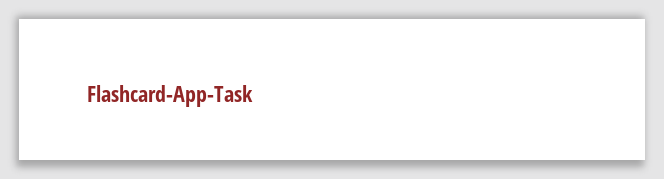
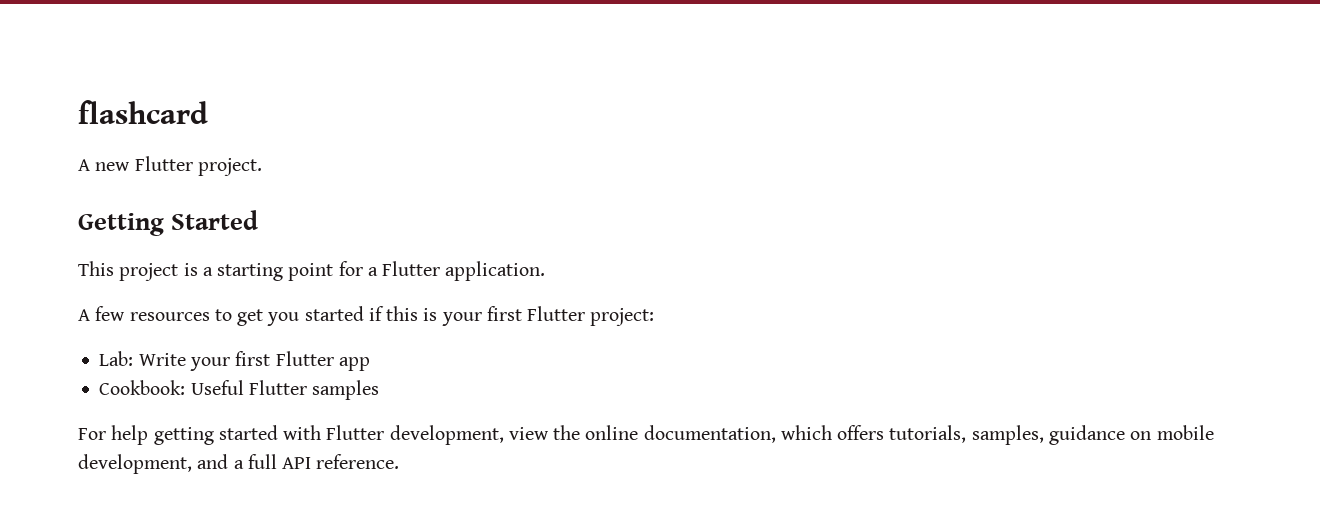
[87,85,253,107] Flashcard-App-Task -> [78,100,208,124] [78,156,262,176] [78,210,259,236] [78,261,546,281] [78,306,655,326] [99,351,370,371] [99,380,380,400] [78,425,1214,445] [78,454,400,474] flashcard // A new Flutter project. // Getting Started // This project is a starting point for a Flutter application. // A few resources to get you started if this is your first Flutter project: // Lab: Write your first Flutter app // Cookbook: Useful Flutter samples // For help getting started with Flutter development, view the online documentation, which offers tutorials, samples, guidance on mobile development, and a full API reference.

